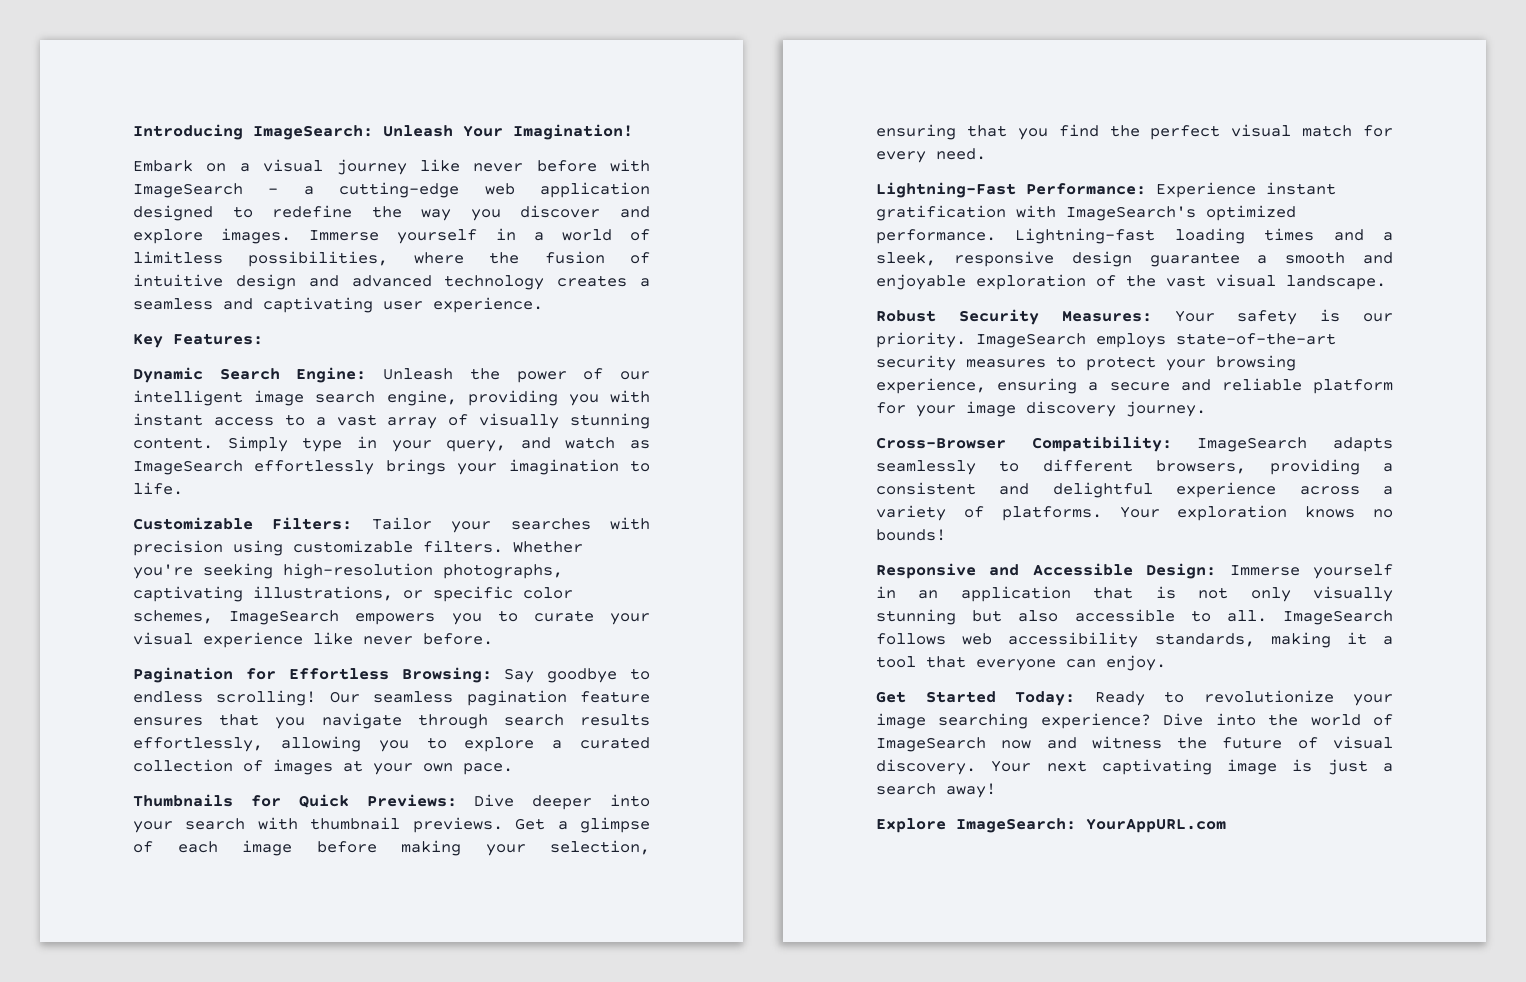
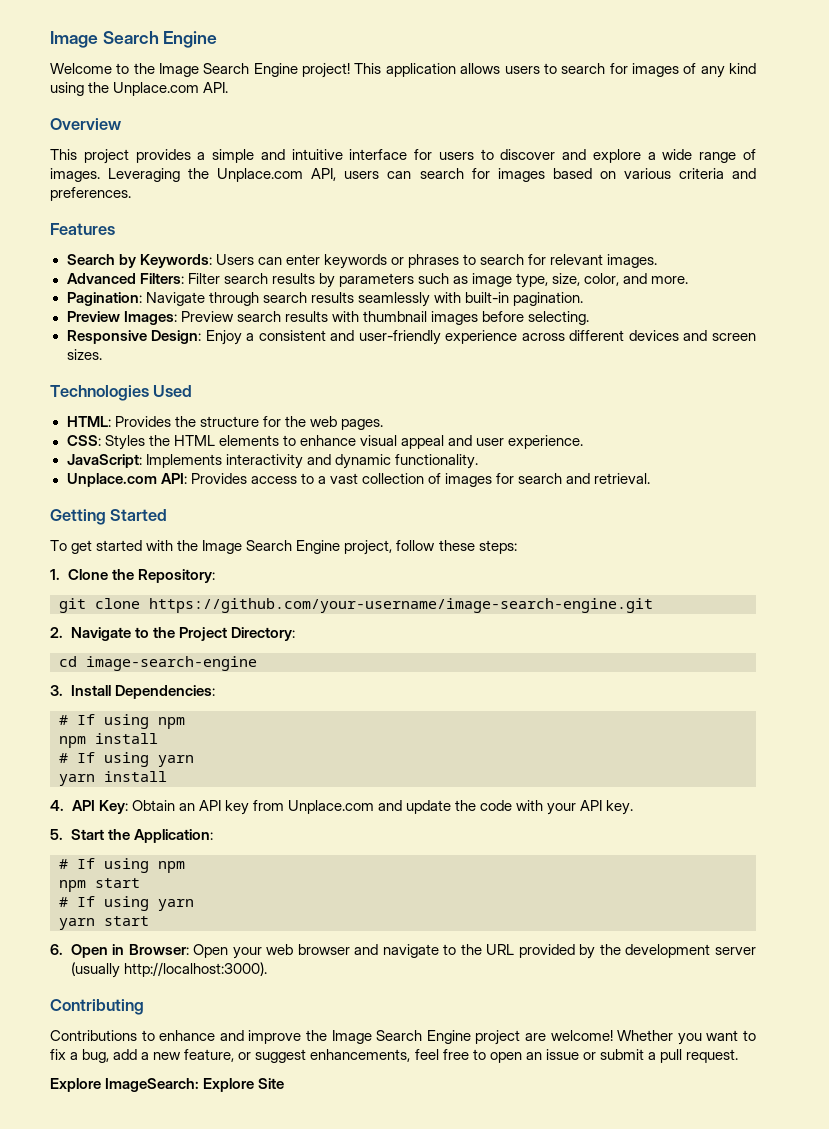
[133,124,633,140] [133,159,650,175] [133,182,650,198] [133,205,650,221] [133,228,651,244] [133,251,650,267] [133,274,650,290] [133,297,543,313] [133,333,263,348] [133,367,650,383] [133,390,650,406] [133,413,650,429] [133,436,650,452] [133,459,650,475] [133,482,183,495] [133,517,650,533] [133,540,583,556] [133,563,563,579] [133,586,573,602] [133,610,651,625] [133,632,493,648] [133,667,650,683] [133,690,650,706] [133,713,650,729] [133,736,650,752] [133,759,513,775] [133,794,650,810] [133,817,650,833] [133,840,650,856] [876,124,1393,140] [876,148,986,163] [876,182,1336,198] [876,205,1296,221] [876,228,1393,244] [876,251,1393,267] [876,274,1386,290] [876,309,1393,325] [876,332,1336,348] [876,355,1296,371] [876,378,1393,394] [876,401,1206,417] [876,436,1393,452] [876,459,1393,475] [876,482,1393,498] [876,505,1393,521] [876,529,946,541] [876,563,1393,579] [876,586,1393,602] [876,609,1393,625] [876,632,1393,648] [876,655,1166,671] [876,690,1393,706] [876,713,1393,729] [876,736,1393,752] [876,759,1393,775] [876,783,996,798] Introducing ImageSearch: Unleash Your Imagination! // Embark on a visual journey like never before with ImageSearch – a cutting-edge web application designed to redefine the way you discover and explore images. Immerse yourself in a world of limitless possibilities, where the fusion of intuitive design and advanced technology creates a seamless and captivating user experience. // Key Features: // Dynamic Search Engine: Unleash the power of our intelligent image search engine, providing you with instant access to a vast array of visually stunning content. Simply type in your query, and watch as ImageSearch effortlessly brings your imagination to life. // Customizable Filters: Tailor your searches with precision using customizable filters. Whether you're seeking high-resolution photographs, captivating illustrations, or specific color schemes, ImageSearch empowers you to curate your visual experience like never before. // Pagination for Effortless Browsing: Say goodbye to endless scrolling! Our seamless pagination feature ensures that you navigate through search results effortlessly, allowing you to explore a curated collection of images at your own pace. // Thumbnails for Quick Previews: Dive deeper into your search with thumbnail previews. Get a glimpse of each image before making your selection, ensuring that you find the perfect visual match for every need. // Lightning-Fast Performance: Experience instant gratification with ImageSearch's optimized performance. Lightning-fast loading times and a sleek, responsive design guarantee a smooth and enjoyable exploration of the vast visual landscape. // Robust Security Measures: Your safety is our priority. ImageSearch employs state-of-the-art security measures to protect your browsing experience, ensuring a secure and reliable platform for your image discovery journey. // Cross-Browser Compatibility: ImageSearch adapts seamlessly to different browsers, providing a consistent and delightful experience across a variety of platforms. Your exploration knows no bounds! // Responsive and Accessible Design: Immerse yourself in an application that is not only visually stunning but also accessible to all. ImageSearch follows web accessibility standards, making it a tool that everyone can enjoy. // Get Started Today: Ready to revolutionize your image searching experience? Dive into the world of ImageSearch now and witness the future of visual discovery. Your next captivating image is just a search away! -> [50,31,218,48] [50,63,757,78] [50,82,229,96] [50,118,121,130] [50,149,756,164] [50,168,756,182] [50,187,131,201] [50,223,115,235] [66,254,658,269] [66,273,689,288] [66,292,583,307] [66,311,589,325] [66,330,756,345] [66,349,102,360] [50,385,193,401] [66,416,383,430] [66,435,584,450] [66,454,478,469] [66,473,651,487] [50,509,168,525] [50,540,517,555] [50,569,215,583] [59,598,653,613] [50,627,295,641] [59,656,257,671] [50,685,215,699] [59,714,185,729] [59,733,158,748] [59,752,194,767] [59,771,167,786] [50,800,634,815] [50,829,213,843] [59,858,185,873] [59,878,140,892] [59,896,194,911] [59,916,149,930] [50,944,756,959] [70,962,267,978] [50,999,144,1015] [50,1030,757,1045] [50,1049,738,1063] Image Search Engine // Welcome to the Image Search Engine project! This application allows users to search for images of any kind using the Unplace.com API. // Overview // This project provides a simple and intuitive interface for users to discover and explore a wide range of images. Leveraging the Unplace.com API, users can search for images based on various criteria and preferences. // Features // Search by Keywords: Users can enter keywords or phrases to search for relevant images. // Advanced Filters: Filter search results by parameters such as image type, size, color, and more. // Pagination: Navigate through search results seamlessly with built-in pagination. // Preview Images: Preview search results with thumbnail images before selecting. // Responsive Design: Enjoy a consistent and user-friendly experience across different devices and screen sizes. // Technologies Used // HTML: Provides the structure for the web pages. // CSS: Styles the HTML elements to enhance visual appeal and user experience. // JavaScript: Implements interactivity and dynamic functionality. // Unplace.com API: Provides access to a vast collection of images for search and retrieval. // Getting Started // To get started with the Image Search Engine project, follow these steps: // 1. Clone the Repository: // git clone https://github.com/your-username/image-search-engine.git // 2. Navigate to the Project Directory: // cd image-search-engine // 3. Install Dependencies: // # If using npm // npm install // # If using yarn // yarn install // 4. API Key: Obtain an API key from Unplace.com and update the code with your API key. // 5. Start the Application: // # If using npm // npm start // # If using yarn // yarn start // 6. Open in Browser: Open your web browser and navigate to the URL provided by the development server (usually http://localhost:3000). // Contributing // Contributions to enhance and improve the Image Search Engine project are welcome! Whether you want to fix a bug, add a new feature, or suggest enhancements, feel free to open an issue or submit a pull request.
[1086,818,1226,833] YourAppURL.com -> [203,1078,285,1092] Explore Site

